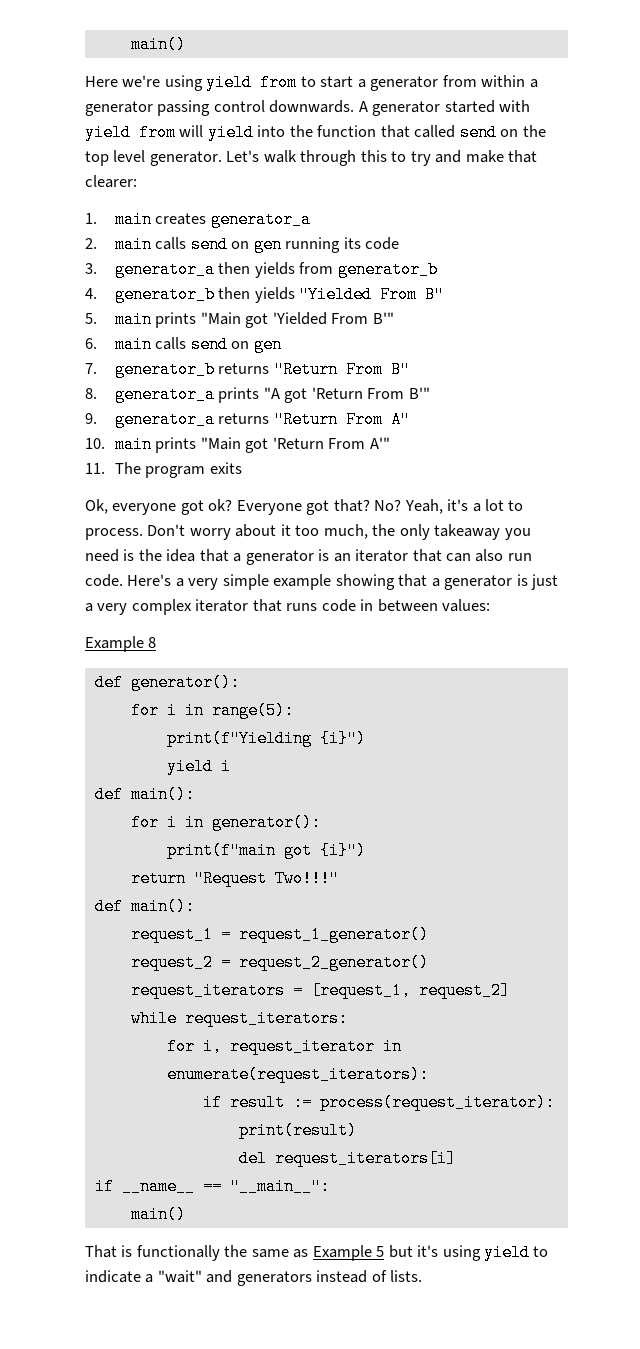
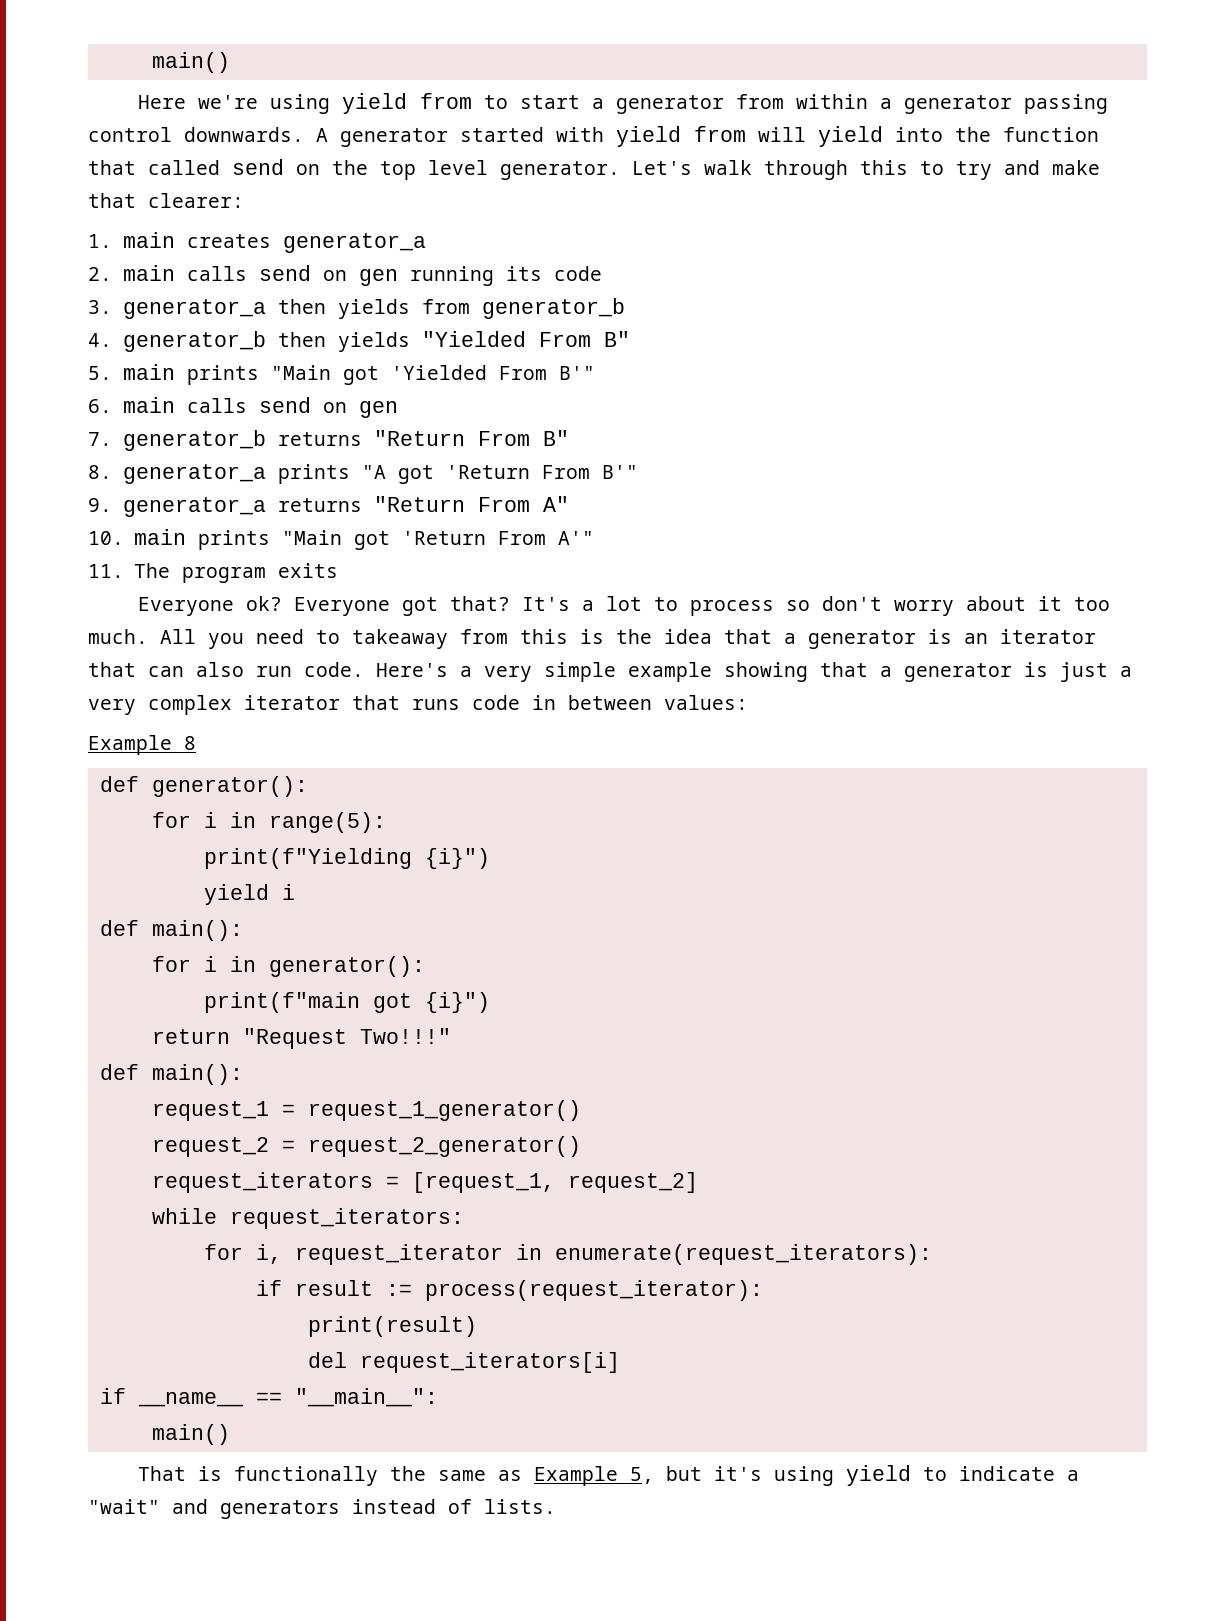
[85,499,204,515] Ok, everyone got -> [138,597,235,616] Everyone
[374,499,524,514] [85,524,531,540] [85,549,119,562] No? Yeah, it's a lot to process. Don't worry about it too much, the only takeaway you need -> [522,596,1111,616] [88,629,568,649] It's a lot to process so don't worry about it too much. All you need to takeaway from this
[376,1246,385,1257] 5 -> [630,1467,655,1484] 5,

